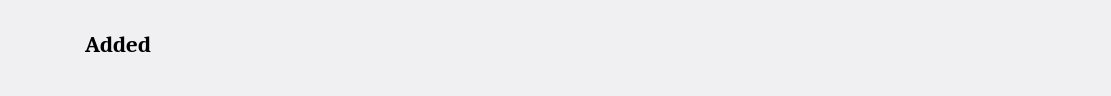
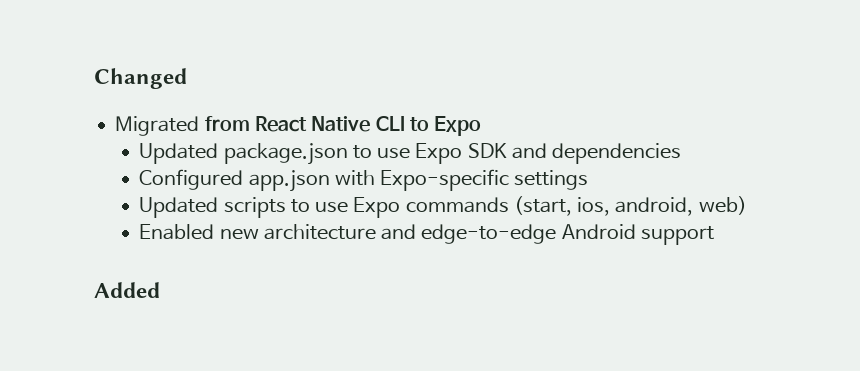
(84, 44) none -> [94,68,187,89] [115,116,482,136] [139,143,682,165] [139,169,589,192] [139,196,747,218] [139,224,714,245] Changed // Migrated from React Native CLI to Expo // Updated package.json to use Expo SDK and dependencies // Configured app.json with Expo-specific settings // Updated scripts to use Expo commands (start, ios, android, web) // Enabled new architecture and edge-to-edge Android support //

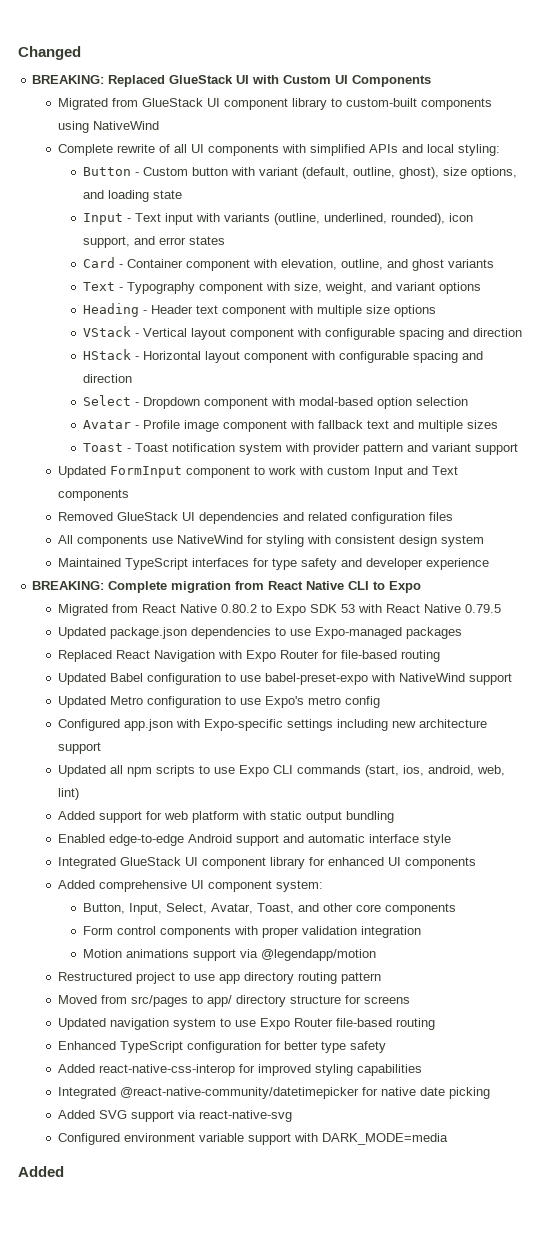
[115,116,200,136] Migrated -> [32,75,432,87] [57,98,492,110] [57,121,159,133] [57,144,500,156] [82,167,517,179] [82,190,182,202] [82,213,473,225] [82,236,225,248] [82,257,494,271] [82,282,481,294] [82,303,436,317] [82,326,522,340] [82,349,483,363] [82,374,132,383] [82,395,468,409] [82,420,498,432] [82,443,518,455] [57,466,458,478] [57,489,129,501] [57,512,453,524] [57,535,484,547] [57,558,489,570] [32,581,232,593] BREAKING: Replaced GlueStack UI with Custom UI Components // Migrated from GlueStack UI component library to custom-built components using NativeWind // Complete rewrite of all UI components with simplified APIs and local styling: // Button - Custom button with variant (default, outline, ghost), size options, and loading state // Input - Text input with variants (outline, underlined, rounded), icon support, and error states // Card - Container component with elevation, outline, and ghost variants // Text - Typography component with size, weight, and variant options // Heading - Header text component with multiple size options // VStack - Vertical layout component with configurable spacing and direction // HStack - Horizontal layout component with configurable spacing and direction // Select - Dropdown component with modal-based option selection // Avatar - Profile image component with fallback text and multiple sizes // Toast - Toast notification system with provider pattern and variant support // Updated FormInput component to work with custom Input and Text components // Removed GlueStack UI dependencies and related configuration files // All components use NativeWind for styling with consistent design system // Maintained TypeScript interfaces for type safety and developer experience // BREAKING: Complete migration
(482, 126) none -> [57,604,501,616] // Migrated from React Native 0.80.2 to Expo SDK 53 with React Native 0.79.5
[352,143,682,164] to use Expo SDK and dependencies -> [190,627,462,639] [57,650,440,662] [57,673,512,685] [57,696,380,708] dependencies to use Expo-managed packages // Replaced React Navigation with Expo Router for file-based routing // Updated Babel configuration to use babel-preset-expo with NativeWind support // Updated Metro configuration to use Expo's metro config
[139,197,219,218] // Updated -> [336,719,487,731] [57,742,101,754] [57,765,152,777] including new architecture support // Updated all npm
(401, 207) none -> [272,765,293,774] CLI
[698,196,747,215] [139,224,714,245] web) // Enabled new architecture and edge-to-edge Android support -> [476,765,505,776] [57,788,79,800] [57,811,394,823] [57,834,451,846] [57,857,476,869] [57,880,323,892] [82,903,456,915] [82,926,421,938] [82,949,376,961] [57,972,381,984] [57,995,410,1007] [57,1018,435,1030] [57,1041,386,1053] [57,1064,422,1076] [57,1087,490,1099] [57,1110,292,1122] [57,1133,448,1145] web, lint) // Added support for web platform with static output bundling // Enabled edge-to-edge Android support and automatic interface style // Integrated GlueStack UI component library for enhanced UI components // Added comprehensive UI component system: // Button, Input, Select, Avatar, Toast, and other core components // Form control components with proper validation integration // Motion animations support via @legendapp/motion // Restructured project to use app directory routing pattern // Moved from src/pages to app/ directory structure for screens // Updated navigation system to use Expo Router file-based routing // Enhanced TypeScript configuration for better type safety // Added react-native-css-interop for improved styling capabilities // Integrated @react-native-community/datetimepicker for native date picking // Added SVG support via react-native-svg // Configured environment variable support with DARK_MODE=media

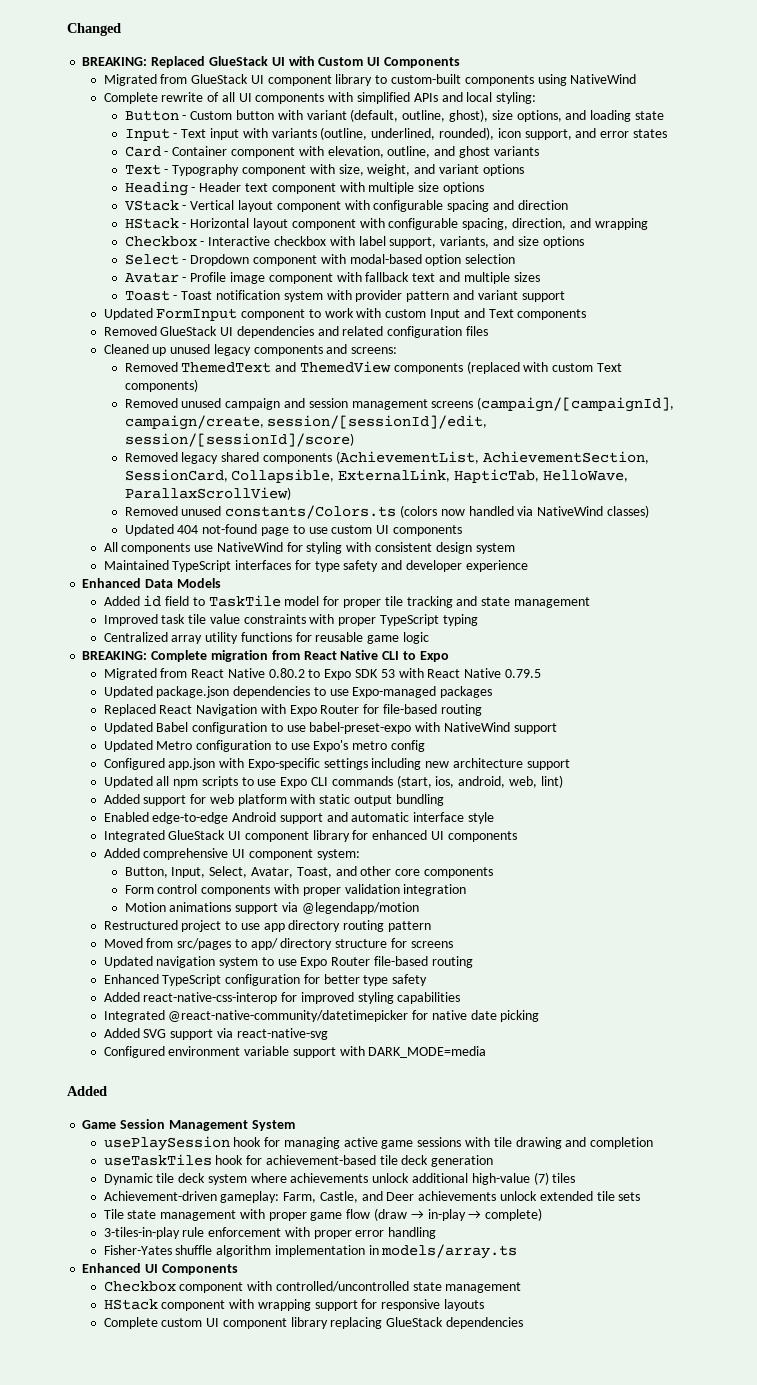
[412,351,483,363] [82,374,132,383] spacing and direction -> [462,218,648,230] [124,236,584,248] spacing, direction, and wrapping // Checkbox - Interactive checkbox with label support, variants, and size options
(453, 516) none -> [103,344,398,356] [124,361,622,374] [124,379,198,392] [124,397,675,412] [124,415,488,430] [124,433,354,447] [124,451,649,464] [124,469,628,483] [124,487,291,500] [124,505,649,519] [124,524,462,536] // Cleaned up unused legacy components and screens: // Removed ThemedText and ThemedView components (replaced with custom Text components) // Removed unused campaign and session management screens (campaign/[campaignId], campaign/create, session/[sessionId]/edit, session/[sessionId]/score) // Removed legacy shared components (AchievementList, AchievementSection, SessionCard, Collapsible, ExternalLink, HapticTab, HelloWave, ParallaxScrollView) // Removed unused constants/Colors.ts (colors now handled via NativeWind classes) // Updated 404 not-found page to use custom UI components
(489, 564) none -> [82,578,221,588] [103,595,590,608] [103,614,478,626] [103,632,430,644] // Enhanced Data Models // Added id field to TaskTile model for proper tile tracking and state management // Improved task tile value constraints with proper TypeScript typing // Centralized array utility functions for reusable game logic
(64, 1171) none -> [82,1119,295,1131] [103,1136,654,1151] [103,1154,494,1167] [103,1172,576,1185] [103,1191,641,1203] [103,1208,543,1221] [103,1227,437,1239] [103,1244,518,1259] [82,1263,238,1275] [103,1281,522,1293] [103,1299,485,1311] [103,1317,524,1329] // Game Session Management System // usePlaySession hook for managing active game sessions with tile drawing and completion // useTaskTiles hook for achievement-based tile deck generation // Dynamic tile deck system where achievements unlock additional high-value (7) tiles // Achievement-driven gameplay: Farm, Castle, and Deer achievements unlock extended tile sets // Tile state management with proper game flow (draw → in-play → complete) // 3-tiles-in-play rule enforcement with proper error handling // Fisher-Yates shuffle algorithm implementation in models/array.ts // Enhanced UI Components // Checkbox component with controlled/uncontrolled state management // HStack component with wrapping support for responsive layouts // Complete custom UI component library replacing GlueStack dependencies

